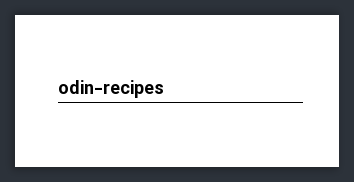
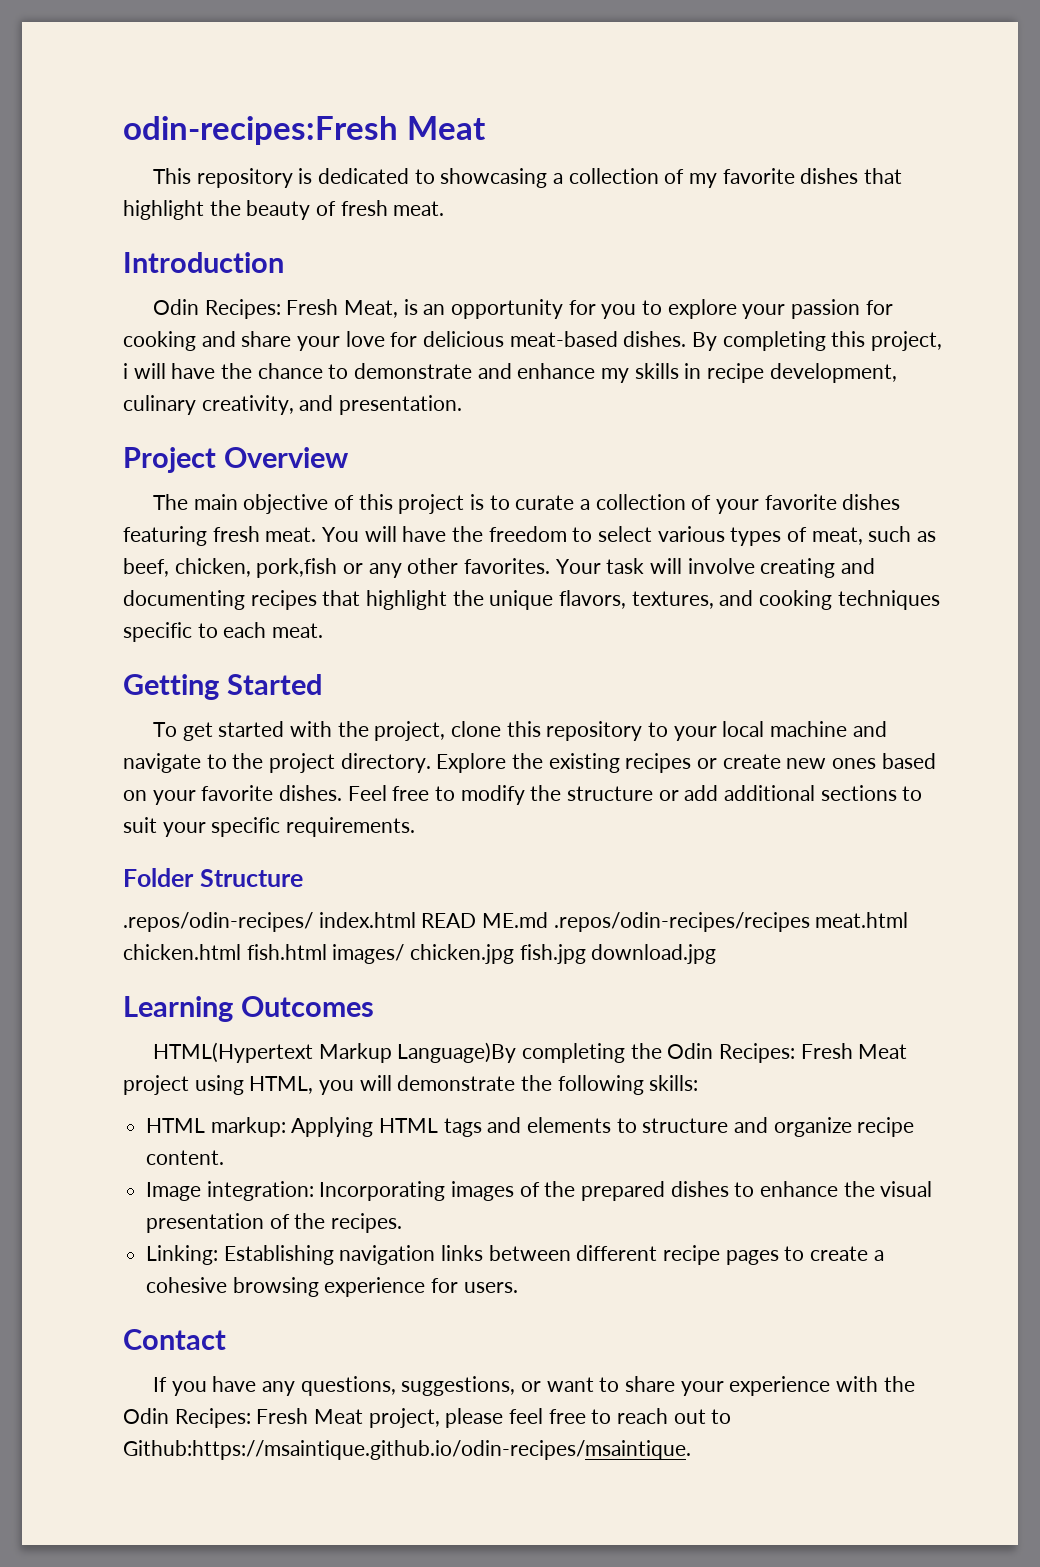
[58,80,164,98] odin-recipes -> [123,116,486,145] [152,168,902,188] [123,200,445,220] [123,252,284,273] [152,299,893,319] [123,331,943,351] [123,363,897,383] [123,395,463,415] [123,447,349,473] [152,494,901,514] [123,526,937,546] [123,558,876,578] [123,590,940,610] [123,622,324,642] [123,674,322,700] [152,721,887,741] [123,753,936,773] [123,785,923,805] [123,817,416,837] [123,868,303,887] [123,912,909,932] [123,944,717,964] [123,996,374,1022] [152,1042,908,1063] [123,1075,699,1095] [146,1117,915,1137] [146,1150,225,1165] [146,1181,933,1201] [146,1213,403,1233] [146,1245,884,1265] [146,1277,518,1297] [123,1329,226,1350] [152,1376,915,1396] [123,1408,732,1428] [123,1440,691,1460] odin-recipes:Fresh Meat // This repository is dedicated to showcasing a collection of my favorite dishes that highlight the beauty of fresh meat. // Introduction // Odin Recipes: Fresh Meat, is an opportunity for you to explore your passion for cooking and share your love for delicious meat-based dishes. By completing this project, i will have the chance to demonstrate and enhance my skills in recipe development, culinary creativity, and presentation. // Project Overview // The main objective of this project is to curate a collection of your favorite dishes featuring fresh meat. You will have the freedom to select various types of meat, such as beef, chicken, pork,fish or any other favorites. Your task will involve creating and documenting recipes that highlight the unique flavors, textures, and cooking techniques specific to each meat. // Getting Started // To get started with the project, clone this repository to your local machine and navigate to the project directory. Explore the existing recipes or create new ones based on your favorite dishes. Feel free to modify the structure or add additional sections to suit your specific requirements. // Folder Structure // .repos/odin-recipes/ index.html READ ME.md .repos/odin-recipes/recipes meat.html chicken.html fish.html images/ chicken.jpg fish.jpg download.jpg // Learning Outcomes // HTML(Hypertext Markup Language)By completing the Odin Recipes: Fresh Meat project using HTML, you will demonstrate the following skills: // HTML markup: Applying HTML tags and elements to structure and organize recipe content. // Image integration: Incorporating images of the prepared dishes to enhance the visual presentation of the recipes. // Linking: Establishing navigation links between different recipe pages to create a cohesive browsing experience for users. // Contact // If you have any questions, suggestions, or want to share your experience with the Odin Recipes: Fresh Meat project, please feel free to reach out to Github:https://msaintique.github.io/odin-recipes/msaintique.

